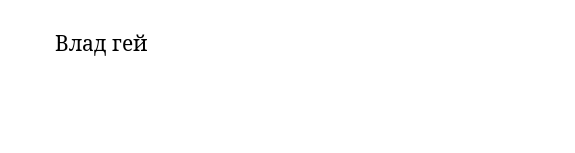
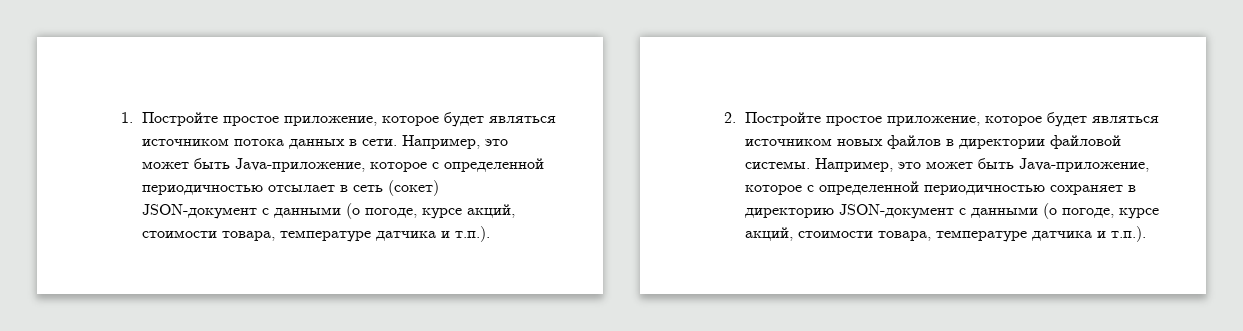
[55,34,147,56] Влад гей -> [121,112,556,127] [141,135,508,149] [141,158,544,172] [141,180,439,196] [141,203,515,219] [141,226,490,242] [724,112,1159,127] [744,135,1121,149] [744,158,1149,172] [744,181,1136,195] [744,203,1159,219] [744,226,1146,242] 1. Постройте простое приложение, которое будет являться источником потока данных в сети. Например, это может быть Java-приложение, которое с определенной периодичностью отсылает в сеть (сокет) JSON-документ с данными (о погоде, курсе акций, стоимости товара, температуре датчика и т.п.). // 2. Постройте простое приложение, которое будет являться источником новых файлов в директории файловой системы. Например, это может быть Java-приложение, которое с определенной периодичностью сохраняет в директорию JSON-документ с данными (о погоде, курсе акций, стоимости товара, температуре датчика и т.п.).

